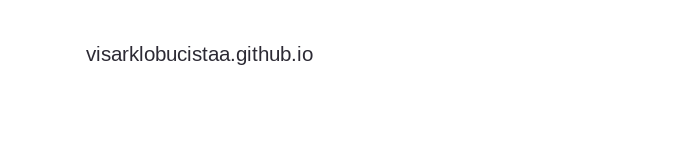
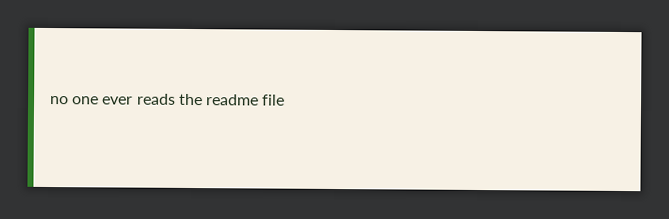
[86,46,313,65] visarklobucistaa.github.io -> [50,93,286,106] no one ever reads the readme file

